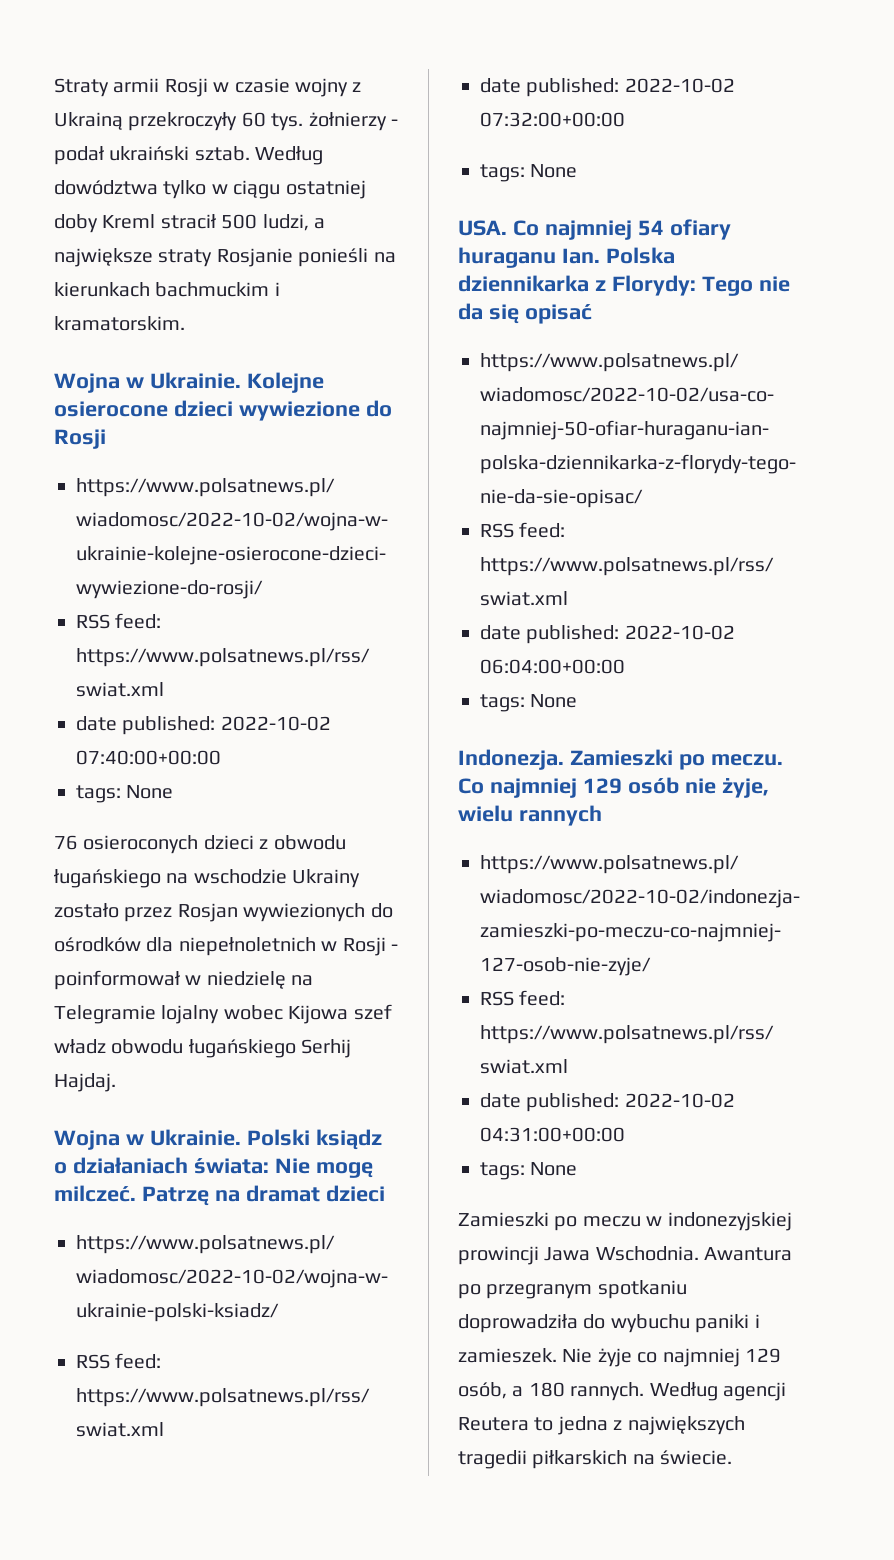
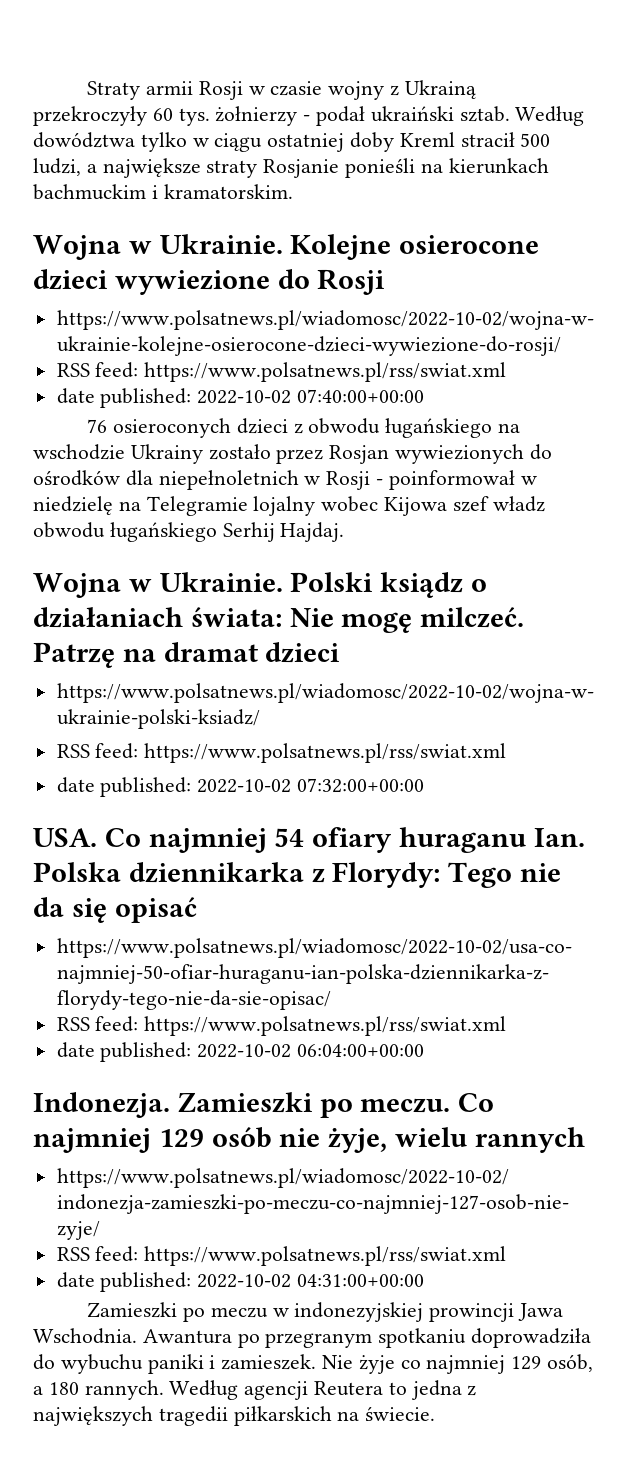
[76,785,174,803] // tags: None -> (425, 396) none
[480,164,578,182] // tags: None -> (425, 785) none
[480,694,578,712] // tags: None -> (425, 1050) none
[480,1162,578,1180] // tags: None -> (425, 1280) none

